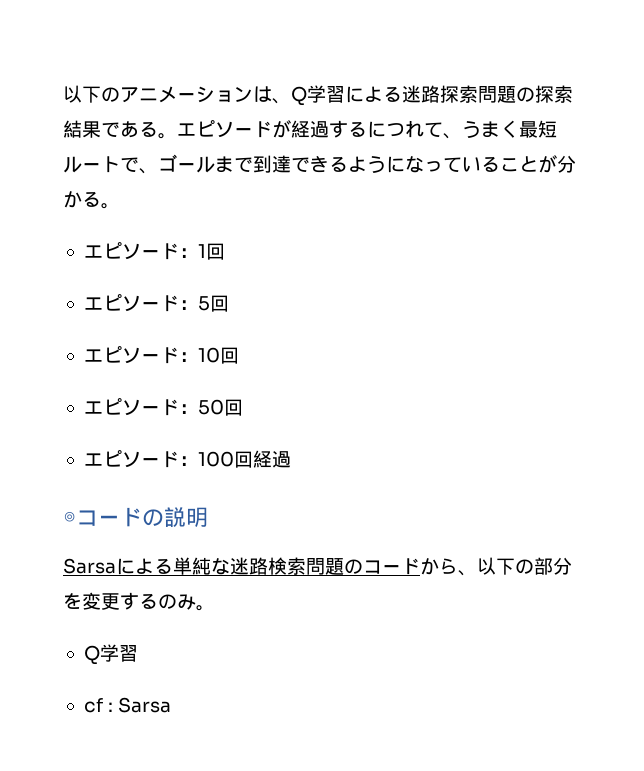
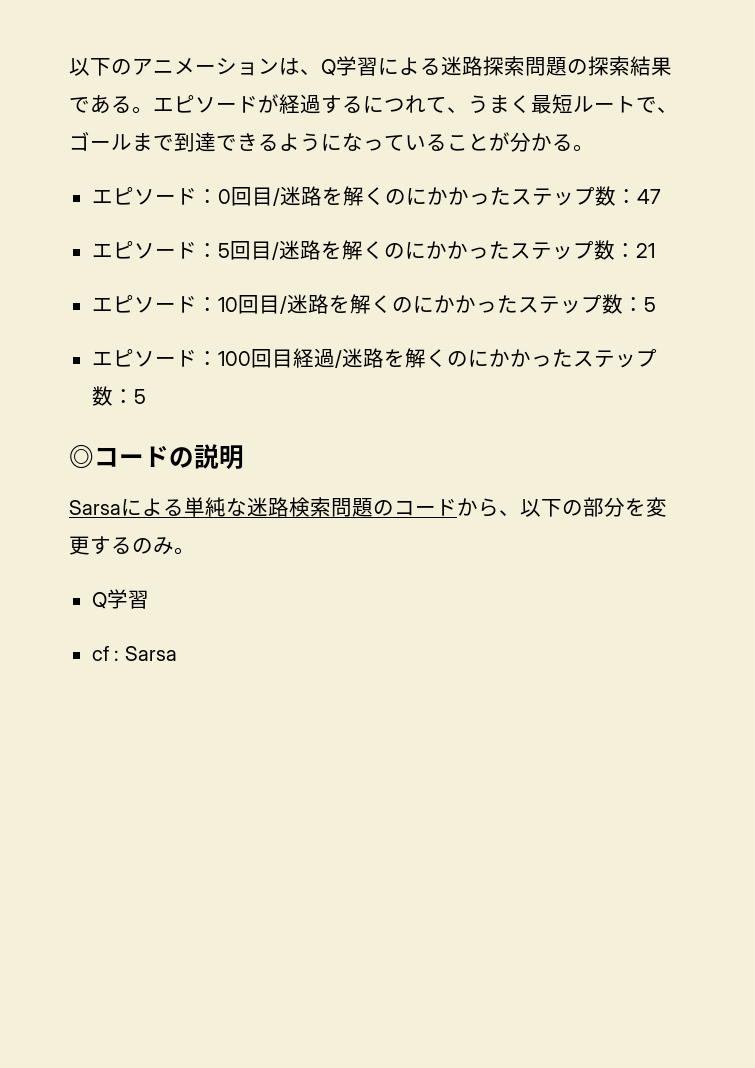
[197,243,225,260] 1回 -> [217,186,661,206] 0回目/迷路を解くのにかかったステップ数：47
(229, 303) none -> [250,240,655,260] 目/迷路を解くのにかかったステップ数：21
[83,398,243,416] // エピソード：50回 -> [258,294,656,314] 目/迷路を解くのにかかったステップ数：5
[252,450,291,468] 経過 -> [271,348,657,368] [91,386,146,406] 目経過/迷路を解くのにかかったステップ数：5

